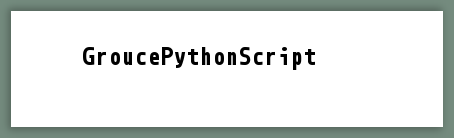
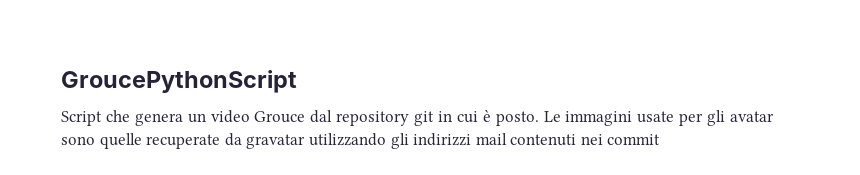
(316, 58) none -> [61,110,775,126] [61,133,661,149] // Script che genera un video Grouce dal repository git in cui è posto. Le immagini usate per gli avatar sono quelle recuperate da gravatar utilizzando gli indirizzi mail contenuti nei commit

